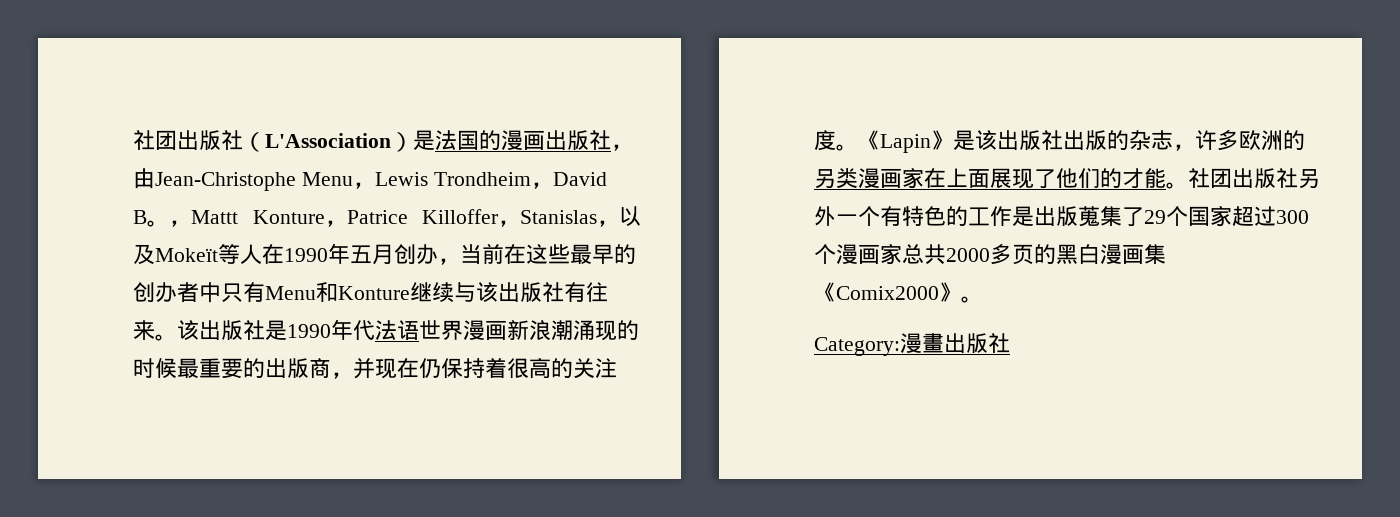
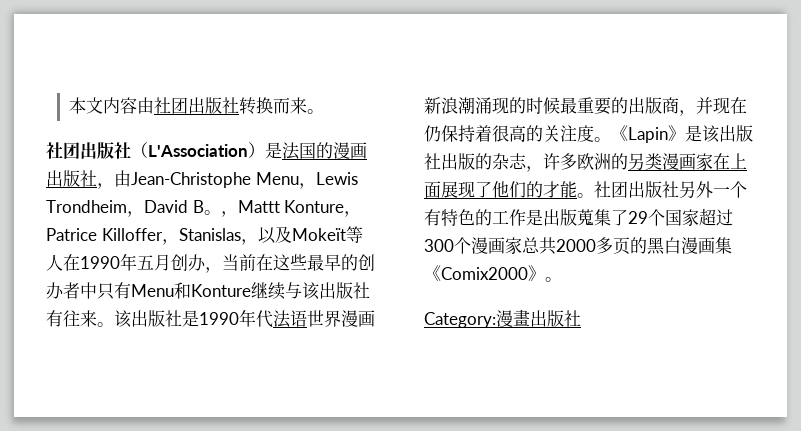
(133, 140) none -> [69,97,325,115] 本文内容由社团出版社转换而来。 //

